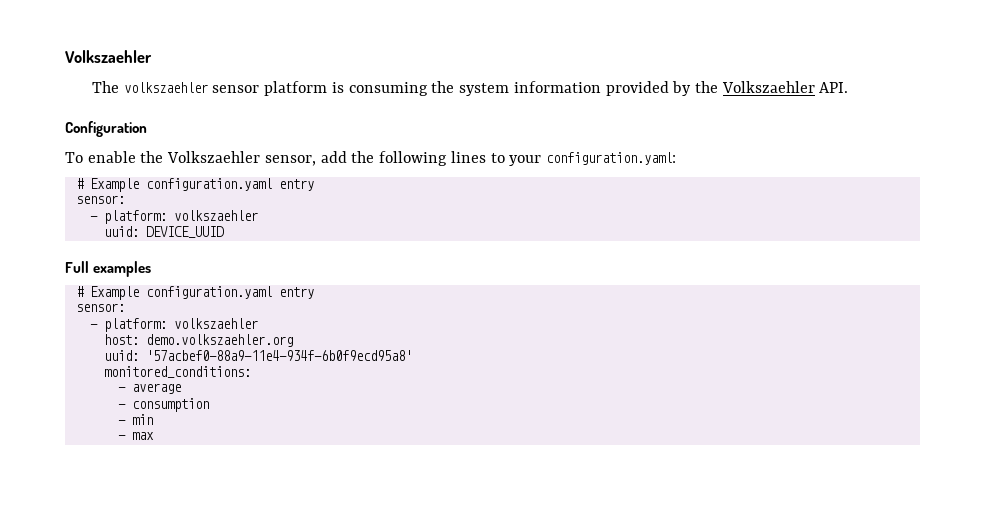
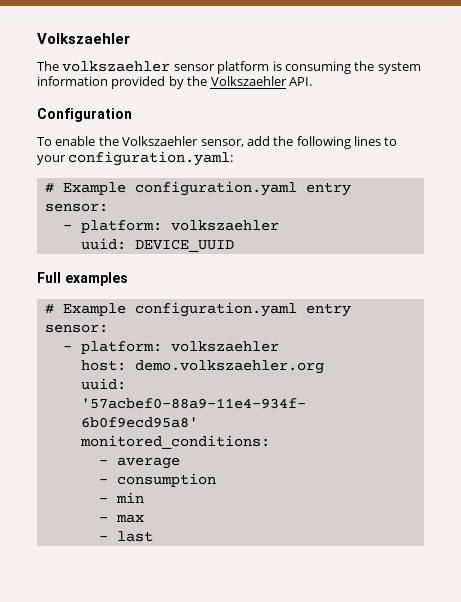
(154, 436) none -> [98,531,153,542] // - last

